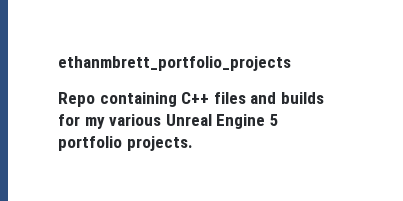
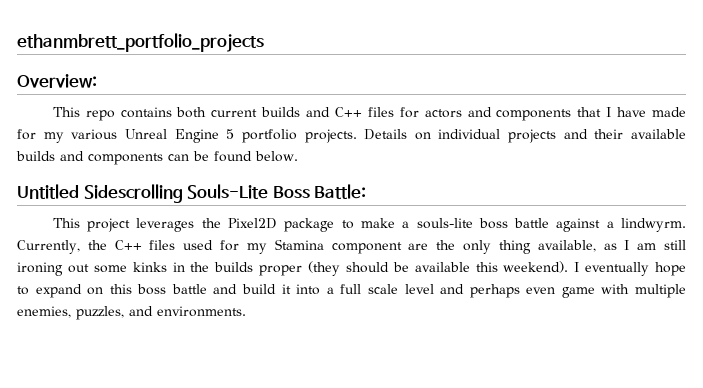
[58,92,324,107] Repo containing C++ files and builds -> [17,74,97,88] [52,107,686,121] Overview: // This repo contains both current builds and C++ files for actors and components that I have made
(193, 143) none -> [364,129,686,143] [16,151,298,165] [17,184,367,203] [52,218,686,232] [17,239,686,254] [17,261,686,276] [17,284,686,298] [17,306,246,320] Details on individual projects and their available builds and components can be found below. // Untitled Sidescrolling Souls-Lite Boss Battle: // This project leverages the Pixel2D package to make a souls-lite boss battle against a lindwyrm. Currently, the C++ files used for my Stamina component are the only thing available, as I am still ironing out some kinks in the builds proper (they should be available this weekend). I eventually hope to expand on this boss battle and build it into a full scale level and perhaps even game with multiple enemies, puzzles, and environments.

